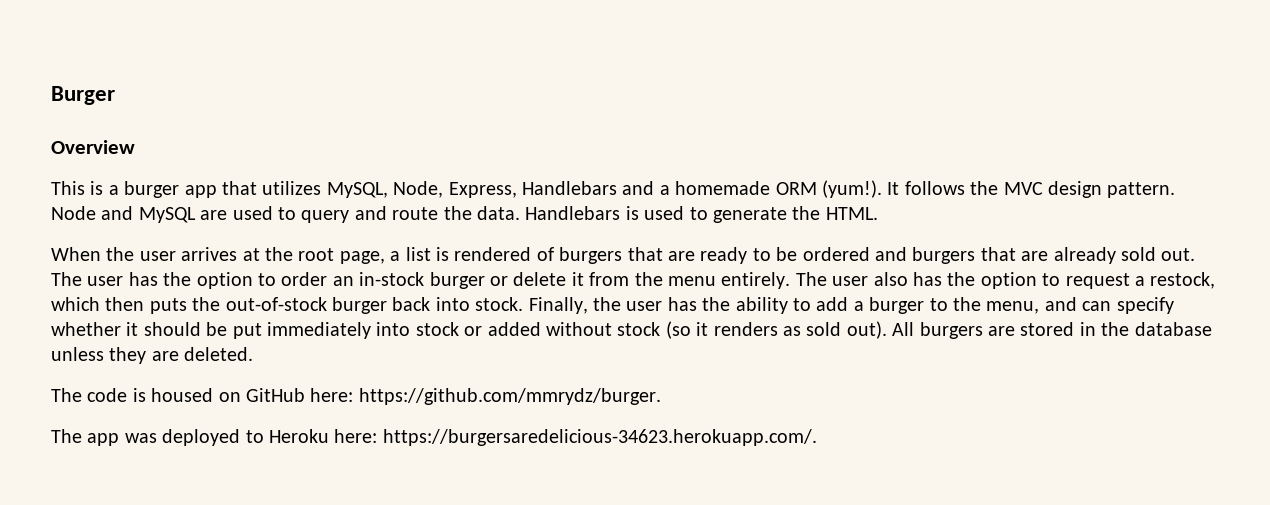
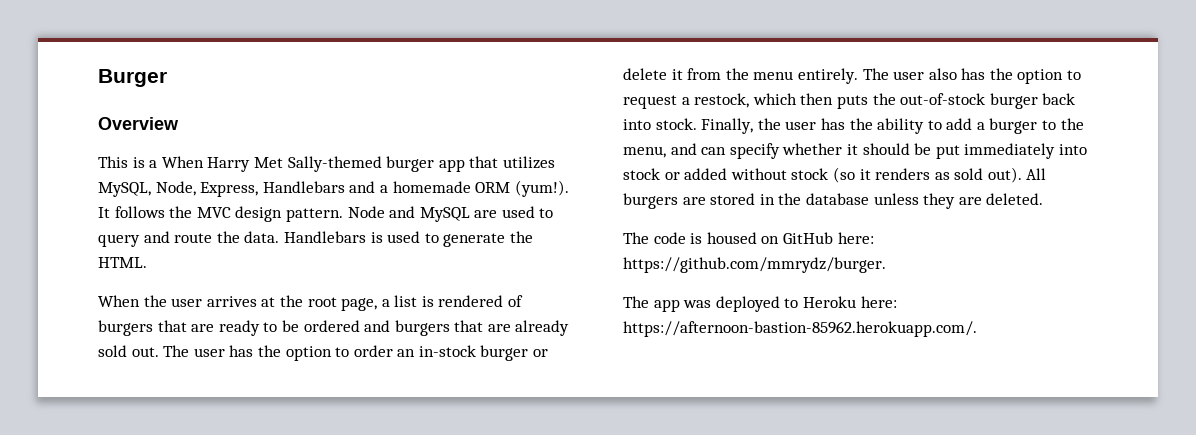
(119, 190) none -> [161,156,382,172] When Harry Met Sally-themed
[382,429,817,446] https://burgersaredelicious-34623.herokuapp.com/. -> [623,321,977,337] https://afternoon-bastion-85962.herokuapp.com/.

